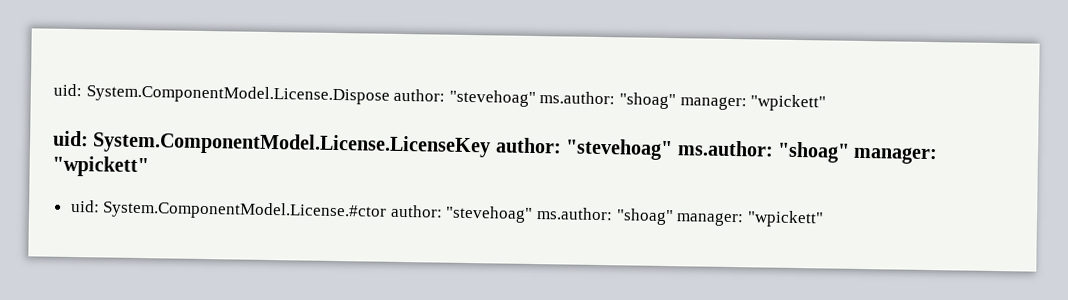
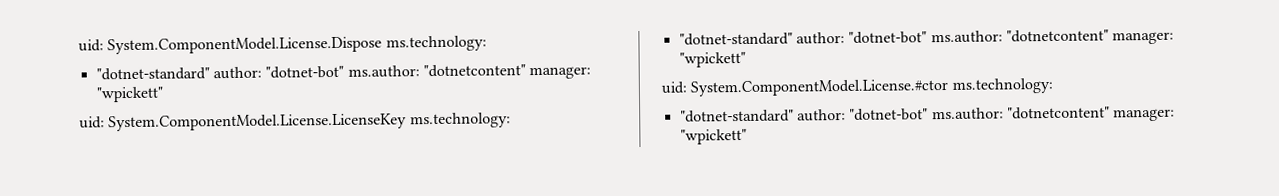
[393,88,827,112] [53,130,939,165] [52,155,149,178] [70,199,674,226] author: "stevehoag" ms.author: "shoag" manager: "wpickett" // uid: System.ComponentModel.License.LicenseKey author: "stevehoag" ms.author: "shoag" manager: "wpickett" // uid: System.ComponentModel.License.#ctor author: "stevehoag" ms.author: "shoag" -> [385,35,487,52] [95,64,592,81] [95,86,164,103] [79,112,511,132] [678,29,1175,46] [678,51,746,68] [661,77,1053,97] [679,106,1110,123] ms.technology: // "dotnet-standard" author: "dotnet-bot" ms.author: "dotnetcontent" manager: "wpickett" // uid: System.ComponentModel.License.LicenseKey ms.technology: // "dotnet-standard" author: "dotnet-bot" ms.author: "dotnetcontent" manager: "wpickett" // uid: System.ComponentModel.License.#ctor ms.technology: // "dotnet-standard" author: "dotnet-bot" ms.author: "dotnetcontent"

